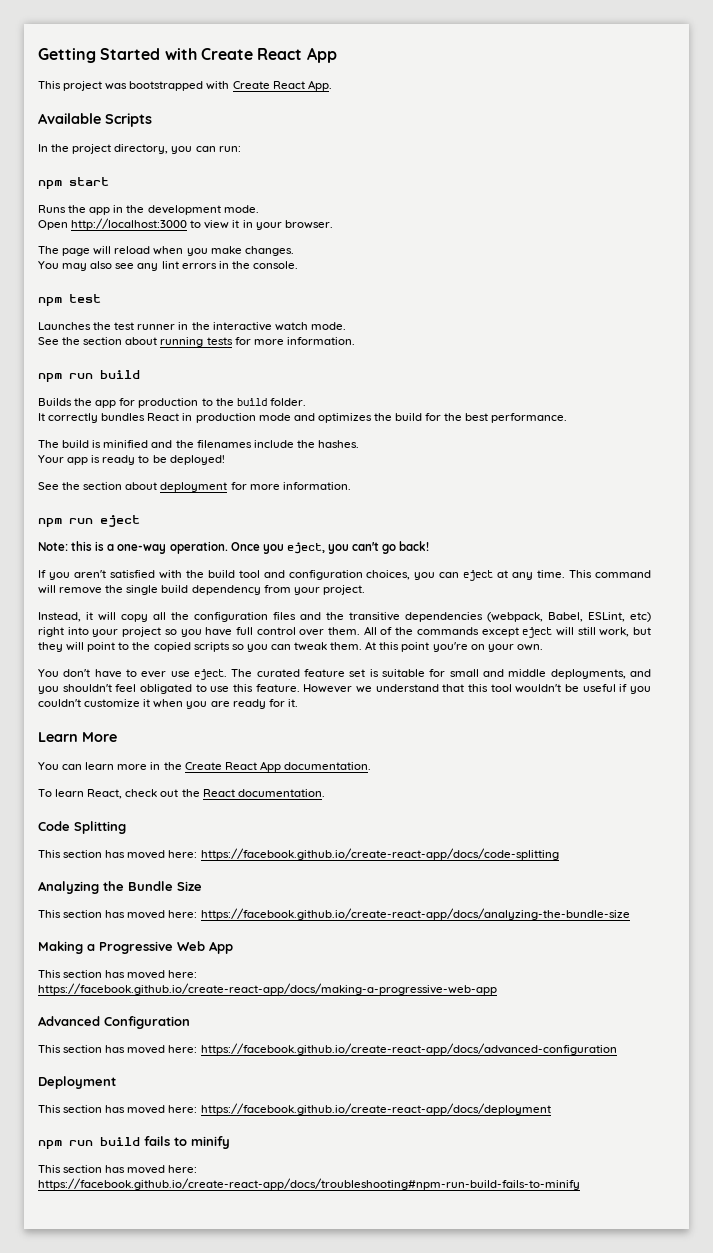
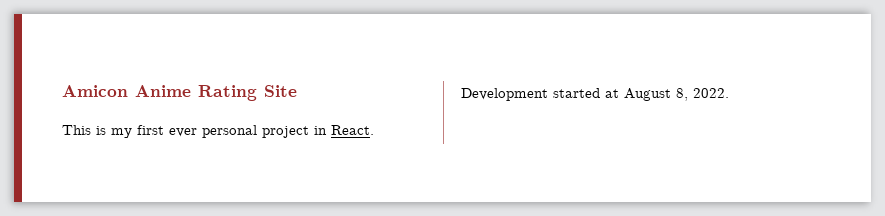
[38,47,337,63] [38,80,332,91] [38,113,152,127] [38,144,241,154] [38,177,109,189] [38,205,259,215] [38,218,333,230] [38,246,294,256] [38,261,298,271] [38,294,101,306] [38,322,346,331] [38,337,355,347] [38,370,140,382] [38,398,306,408] [38,413,568,423] [38,440,359,448] [38,455,225,465] [38,482,351,492] [38,515,140,527] [38,541,430,554] [38,570,652,581] [38,585,365,595] [38,612,651,622] [38,626,651,638] [38,641,543,652] [38,669,651,680] [38,684,651,694] [38,699,298,709] [38,732,117,742] [38,761,371,772] [38,789,325,799] [38,821,126,834] [38,848,559,860] [38,881,202,894] [38,908,630,920] [38,941,233,954] [38,970,198,979] [38,983,497,995] [38,1016,190,1029] [38,1043,617,1055] [38,1076,116,1089] [38,1103,551,1115] [38,1136,230,1149] [38,1165,198,1174] [38,1178,580,1190] Getting Started with Create React App // This project was bootstrapped with Create React App. // Available Scripts // In the project directory, you can run: // npm start // Runs the app in the development mode. // Open http://localhost:3000 to view it in your browser. // The page will reload when you make changes. // You may also see any lint errors in the console. // npm test // Launches the test runner in the interactive watch mode. // See the section about running tests for more information. // npm run build // Builds the app for production to the build folder. // It correctly bundles React in production mode and optimizes the build for the best performance. // The build is minified and the filenames include the hashes. // Your app is ready to be deployed! // See the section about deployment for more information. // npm run eject // Note: this is a one-way operation. Once you eject, you can't go back! // If you aren't satisfied with the build tool and configuration choices, you can eject at any time. This command will remove the single build dependency from your project. // Instead, it will copy all the configuration files and the transitive dependencies (webpack, Babel, ESLint, etc) right into your project so you have full control over them. All of the commands except eject will still work, but they will point to the copied scripts so you can tweak them. At this point you're on your own. // You don't have to ever use eject. The curated feature set is suitable for small and middle deployments, and you shouldn't feel obligated to use this feature. However we understand that this tool wouldn't be useful if you couldn't customize it when you are ready for it. // Learn More // You can learn more in the Create React App documentation. // To learn React, check out the React documentation. // Code Splitting // This section has moved here: https://facebook.github.io/create-react-app/docs/code-splitting // Analyzing the Bundle Size // This section has moved here: https://facebook.github.io/create-react-app/docs/analyzing-the-bundle-size // Making a Progressive Web App // This section has moved here: https://facebook.github.io/create-react-app/docs/making-a-progressive-web-app // Advanced Configuration // This section has moved here: https://facebook.github.io/create-react-app/docs/advanced-configuration // Deployment // This section has moved here: https://facebook.github.io/create-react-app/docs/deployment // npm run build fails to minify // This section has moved here: https://facebook.github.io/create-react-app/docs/troubleshooting#npm-run-build-fails-to-minify -> [62,85,297,101] [62,125,374,138] [461,88,729,101] Amicon Anime Rating Site // This is my first ever personal project in React. Development started at August 8, 2022.

